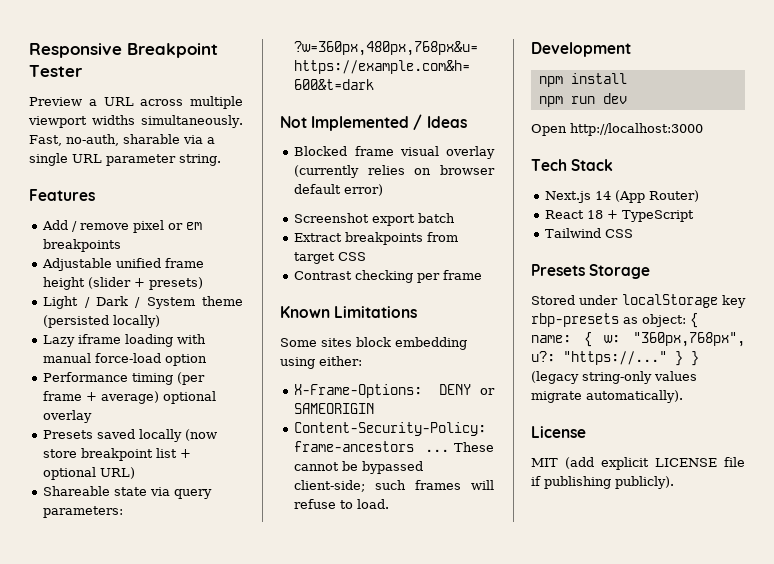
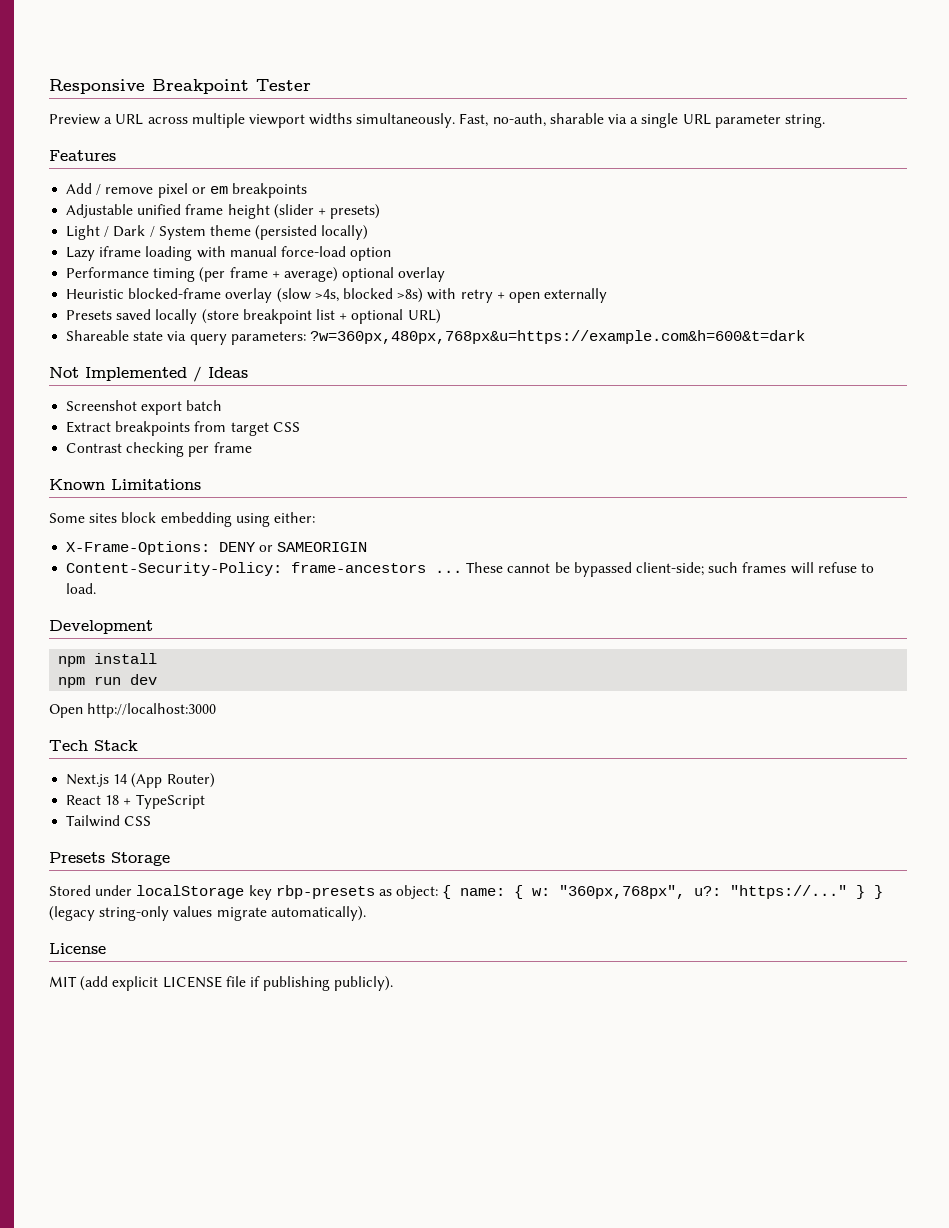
(93, 416) none -> [66,288,608,303] // Heuristic blocked-frame overlay (slow >4s, blocked >8s) with retry + open externally
[185,429,218,441] [43,449,78,458] (now store -> [201,309,239,324] (store
[294,146,495,159] [294,165,495,178] [294,184,384,196] // Blocked frame visual overlay (currently relies on browser default error) -> (248, 372) none

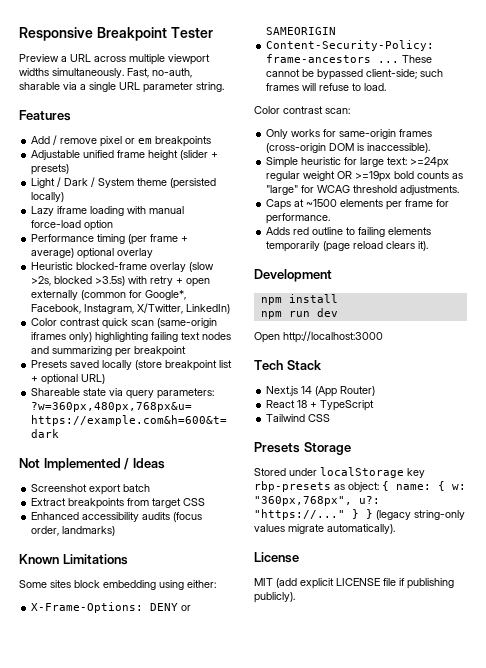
[314,288,424,303] >4s, blocked >8s) -> [31,276,126,286] >2s, blocked >3.5s)
(608, 295) none -> [81,290,187,300] [31,303,231,314] [31,318,218,329] [31,332,232,342] [31,346,187,357] (common for Google*, Facebook, Instagram, X/Twitter, LinkedIn) // Color contrast quick scan (same-origin iframes only) highlighting failing text nodes and summarizing per breakpoint
[66,442,252,457] Contrast checking per frame -> [31,512,203,522] [31,526,116,536] Enhanced accessibility audits (focus order, landmarks)
(97, 588) none -> [254,106,350,114] [266,129,433,139] [266,143,431,153] [266,157,450,168] [266,171,464,182] [266,185,460,195] [266,199,450,210] [266,213,331,224] [266,227,432,237] [266,241,429,252] // Color contrast scan: // Only works for same-origin frames (cross-origin DOM is inaccessible). // Simple heuristic for large text: >=24px regular weight OR >=19px bold counts as "large" for WCAG threshold adjustments. // Caps at ~1500 elements per frame for performance. // Adds red outline to failing elements temporarily (page reload clears it).

